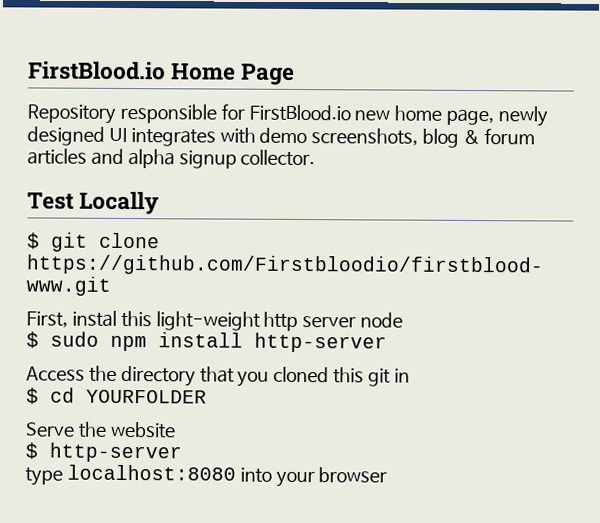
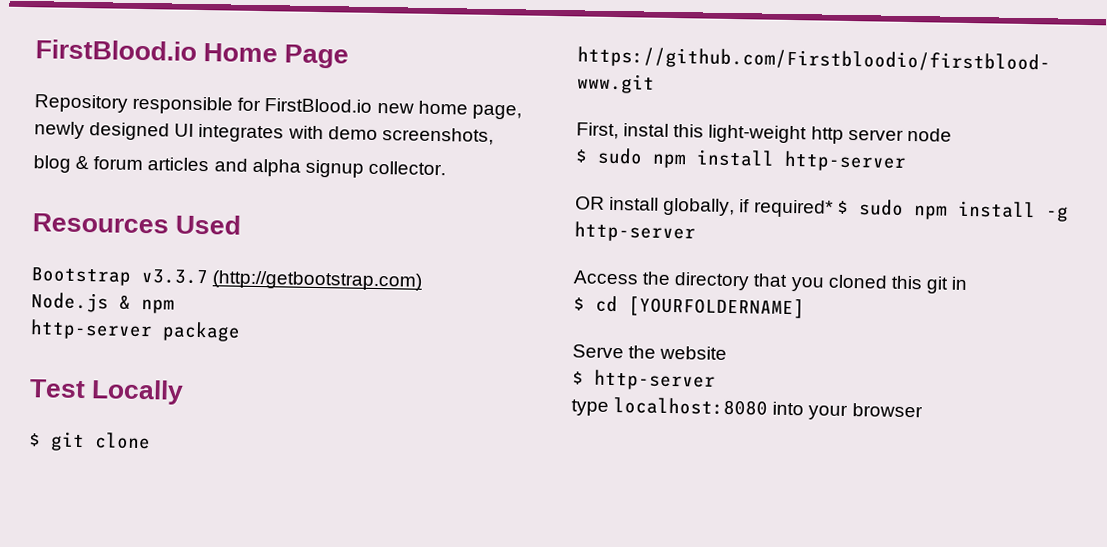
(419, 137) none -> (494, 136) //
(316, 158) none -> [32,213,242,235] [31,267,423,291] [31,292,175,314] [30,319,241,342] // Resources Used // Bootstrap v3.3.7 (http://getbootstrap.com) // Node.js & npm // http-server package
(387, 342) none -> [575,196,1069,222] [574,221,696,243] // OR install globally, if required* $ sudo npm install -g http-server
[86,389,207,404] YOURFOLDER -> [628,296,805,319] [YOURFOLDERNAME]

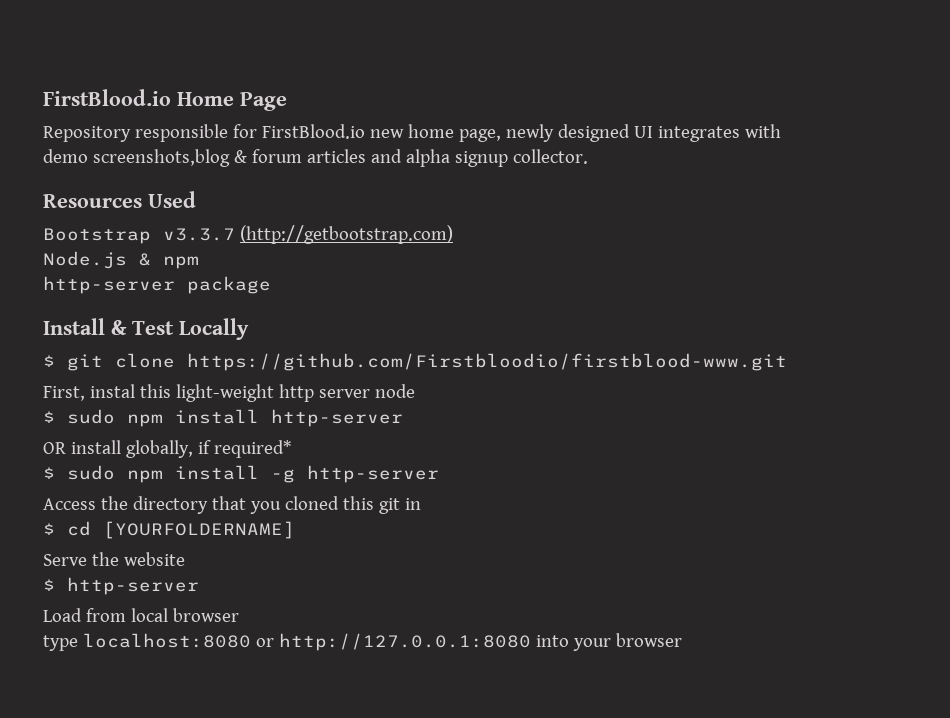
[327,126,494,145] [33,155,71,173] demo screenshots, // blog -> [43,149,230,167] // demo screenshots,blog
(241, 331) none -> [43,318,127,335] Install &
(834, 208) none -> (291, 449) //
(716, 380) none -> [43,608,239,622] // Load from local browser
(769, 406) none -> [255,633,531,651] or http://127.0.0.1:8080

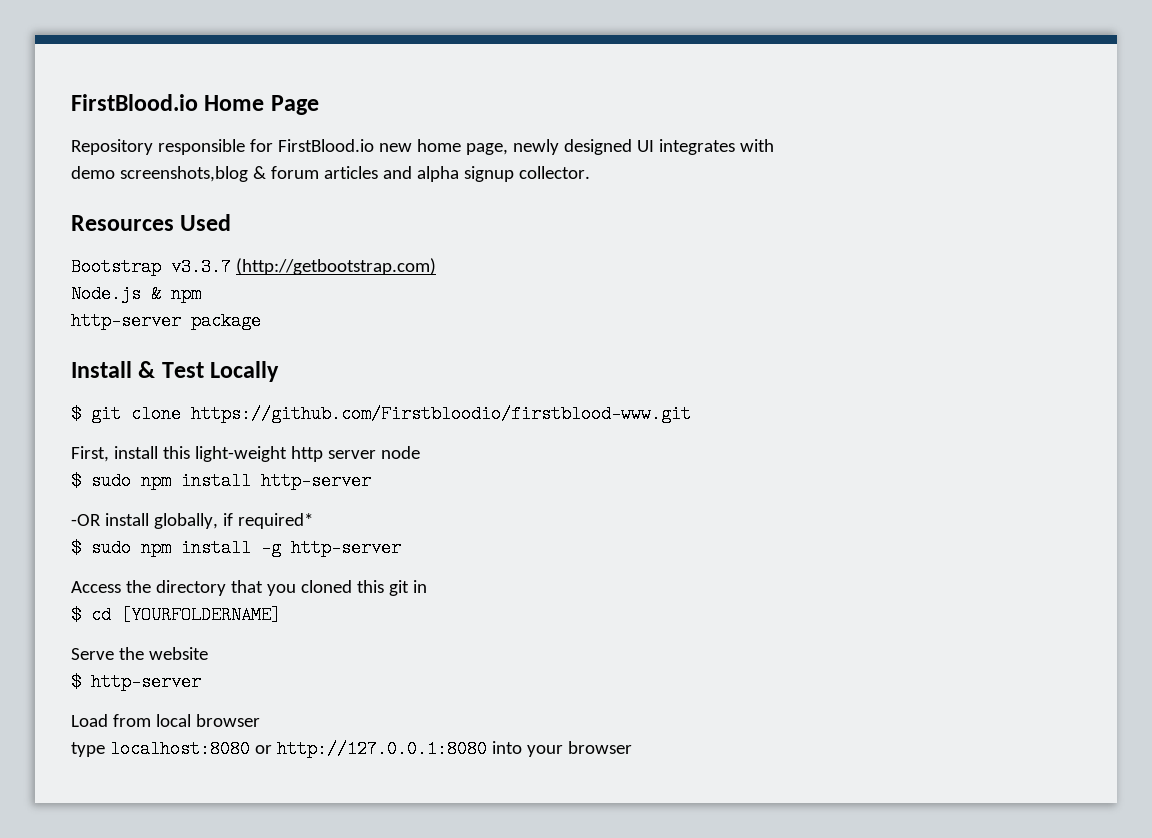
[89,384,135,398] instal -> [113,446,158,459] install
[43,442,66,454] OR -> [71,514,101,526] -OR

